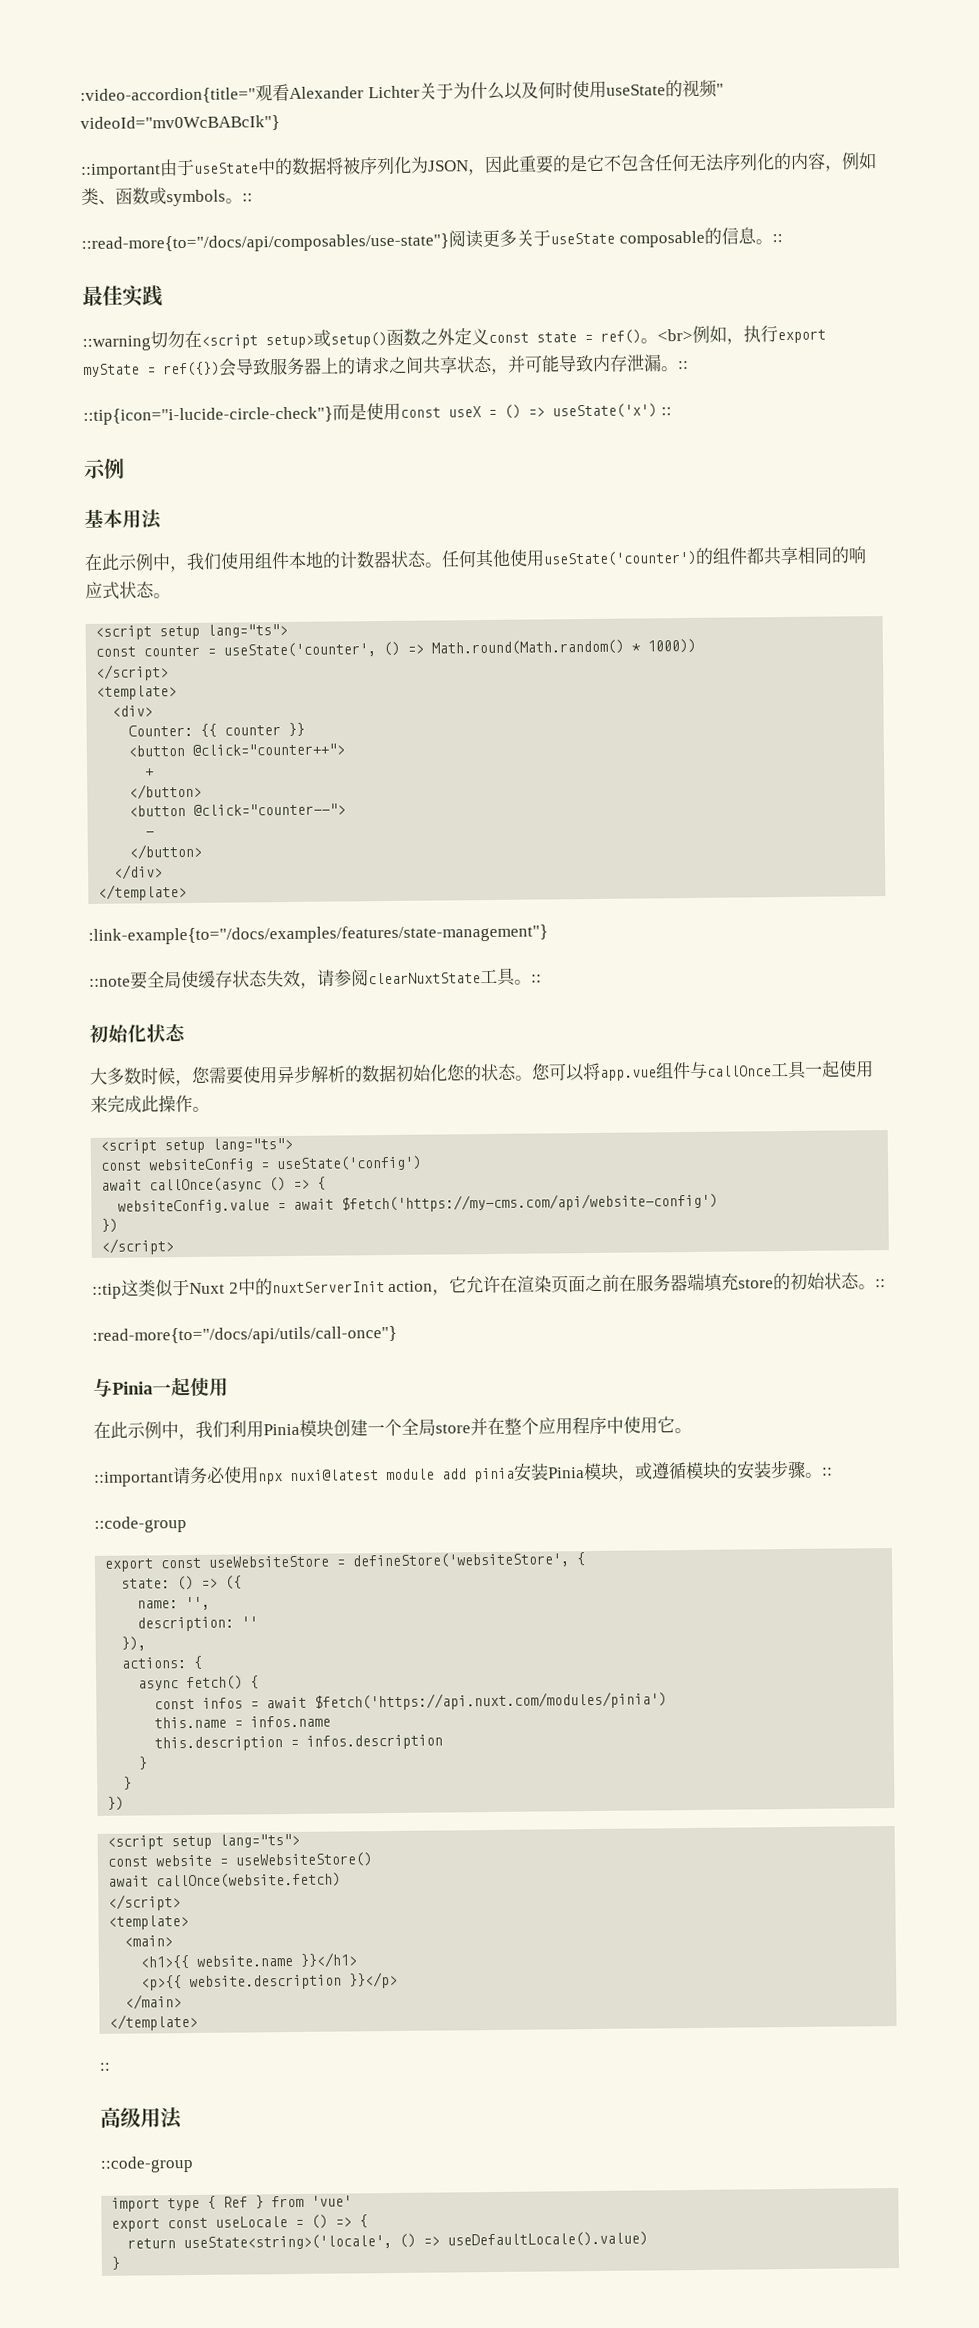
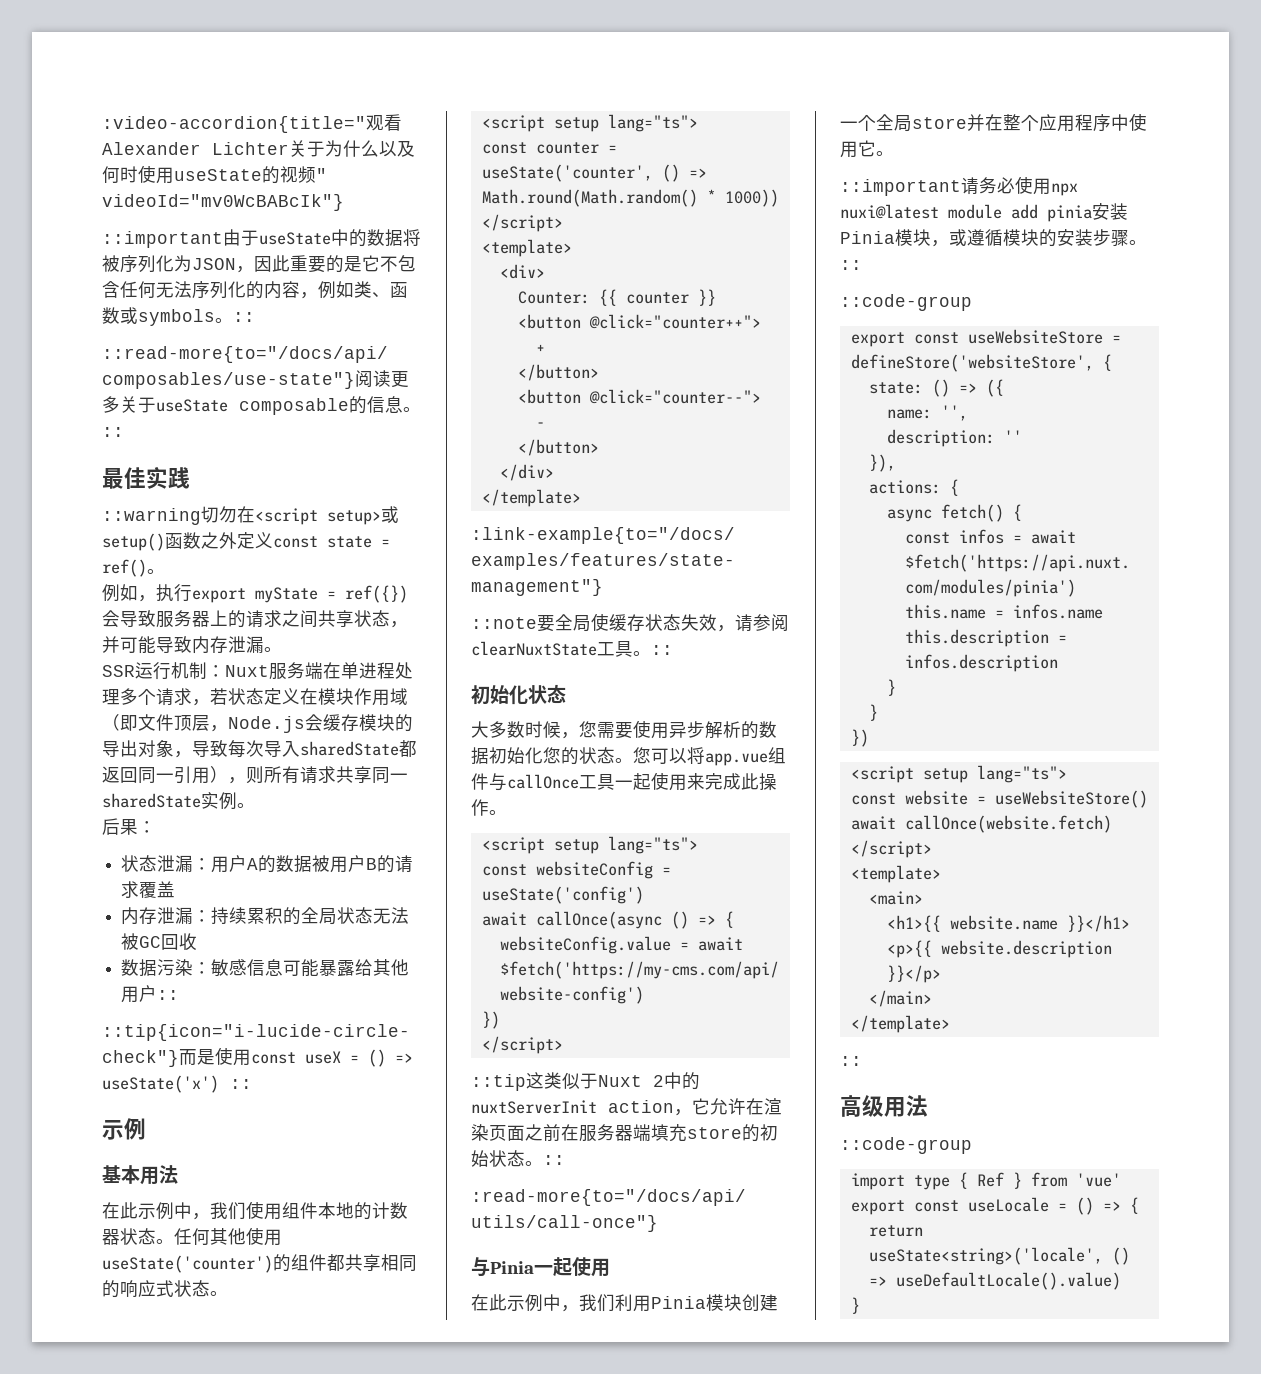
[657,328,693,342] <br> -> (165, 571) //
(679, 369) none -> [102,662,413,680] [102,688,408,706] [102,714,413,733] [102,740,417,758] [102,766,408,784] [102,792,255,810] [102,818,156,835] [121,855,414,873] [121,881,176,898] [121,907,410,925] [121,933,198,951] [121,959,410,977] [121,985,158,1003] // SSR运行机制：Nuxt服务端在单进程处理多个请求，若状态定义在模块作用域（即文件顶层，Node.js会缓存模块的导出对象，导致每次导入sharedState都返回同一引用），则所有请求共享同一sharedState实例。 // 后果： // 状态泄漏：用户A的数据被用户B的请求覆盖 // 内存泄漏：持续累积的全局状态无法被GC回收 // 数据污染：敏感信息可能暴露给其他用户

